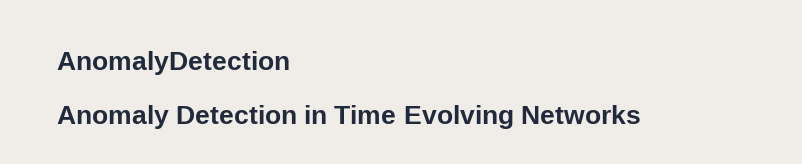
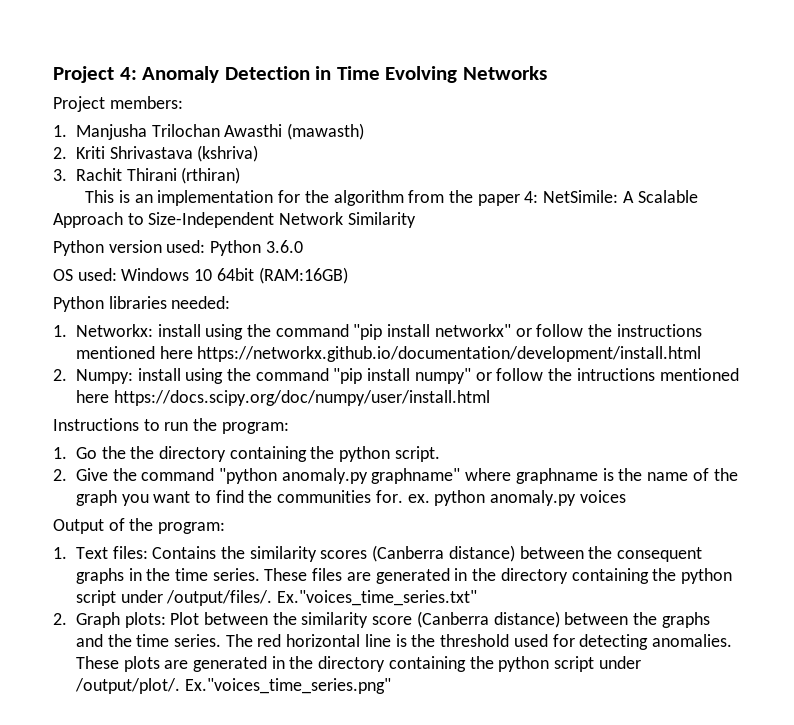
[57,51,290,75] AnomalyDetection // -> [53,66,137,83] Project 4:
(641, 114) none -> [53,96,183,112] [53,123,364,140] [53,145,259,162] [53,167,241,184] [85,190,698,206] [53,212,416,228] [53,240,303,256] [53,267,348,284] [53,296,231,312] [53,324,702,340] [75,346,702,362] [53,368,739,384] [75,390,490,406] [53,418,289,434] [53,446,440,462] [53,468,738,484] [75,490,626,506] [53,518,226,534] [53,545,703,562] [75,568,732,584] [75,590,477,606] [53,611,710,628] [75,634,732,650] [75,656,641,672] [74,678,391,694] // Project members: // 1. Manjusha Trilochan Awasthi (mawasth) // 2. Kriti Shrivastava (kshriva) // 3. Rachit Thirani (rthiran) // This is an implementation for the algorithm from the paper 4: NetSimile: A Scalable Approach to Size-Independent Network Similarity // Python version used: Python 3.6.0 // OS used: Windows 10 64bit (RAM:16GB) // Python libraries needed: // 1. Networkx: install using the command "pip install networkx" or follow the instructions mentioned here https://networkx.github.io/documentation/development/install.html // 2. Numpy: install using the command "pip install numpy" or follow the intructions mentioned here https://docs.scipy.org/doc/numpy/user/install.html // Instructions to run the program: // 1. Go the the directory containing the python script. // 2. Give the command "python anomaly.py graphname" where graphname is the name of the graph you want to find the communities for. ex. python anomaly.py voices // Output of the program: // 1. Text files: Contains the similarity scores (Canberra distance) between the consequent graphs in the time series. These files are generated in the directory containing the python script under /output/files/. Ex."voices_time_series.txt" // 2. Graph plots: Plot between the similarity score (Canberra distance) between the graphs and the time series. The red horizontal line is the threshold used for detecting anomalies. These plots are generated in the directory containing the python script under /output/plot/. Ex."voices_time_series.png"

